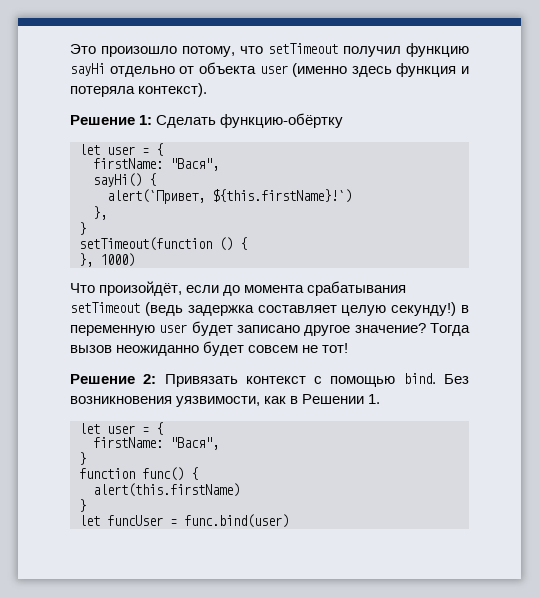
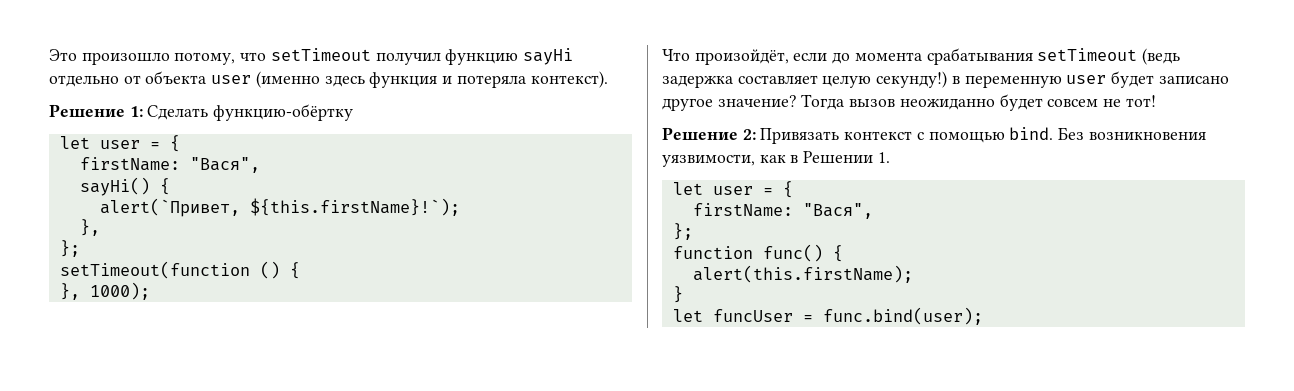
[212,189,352,203] ${this.firstName}!`) -> [249,198,460,216] ${this.firstName}!`);
[79,222,86,235] } -> [59,240,80,257] };
[100,253,135,267] 1000) -> [89,282,150,300] 1000);
[79,452,86,465] } -> [672,223,693,240] };
[93,483,240,497] alert(this.firstName) -> [692,265,913,283] alert(this.firstName);
[184,514,289,528] func.bind(user) -> [822,307,983,325] func.bind(user);

